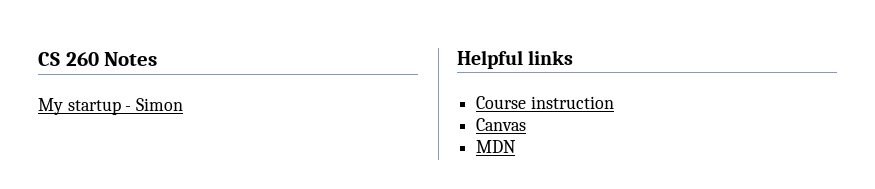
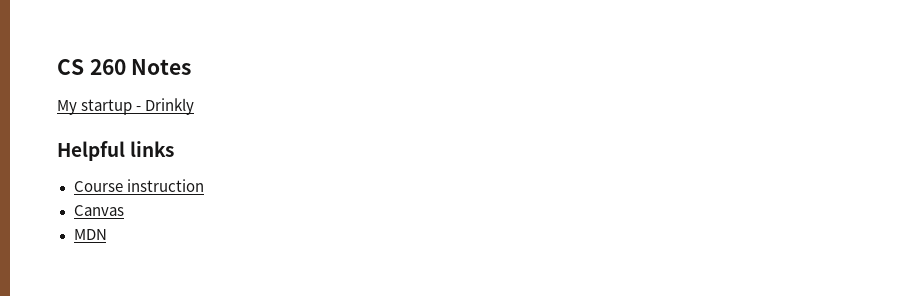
[136,98,184,111] Simon -> [145,98,195,115] Drinkly

